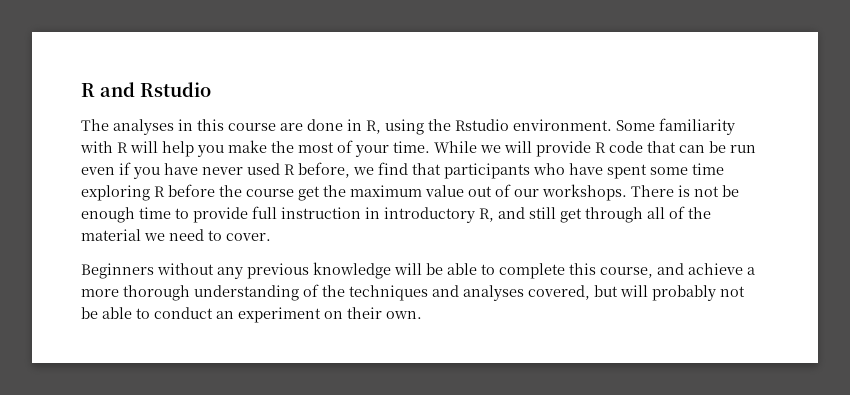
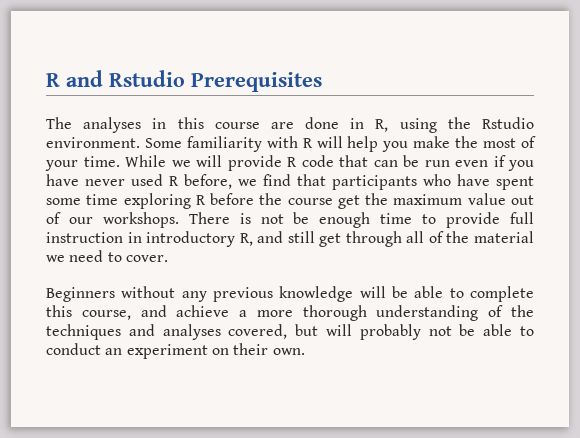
(211, 89) none -> [191,72,322,92] Prerequisites

